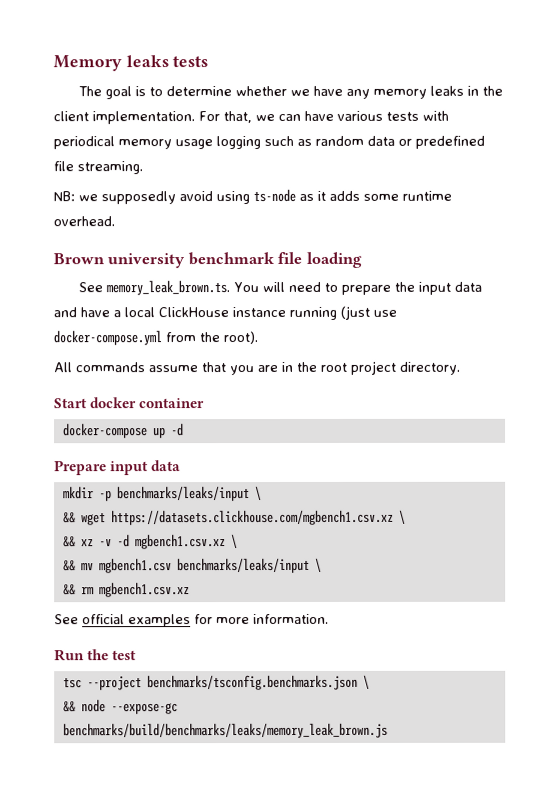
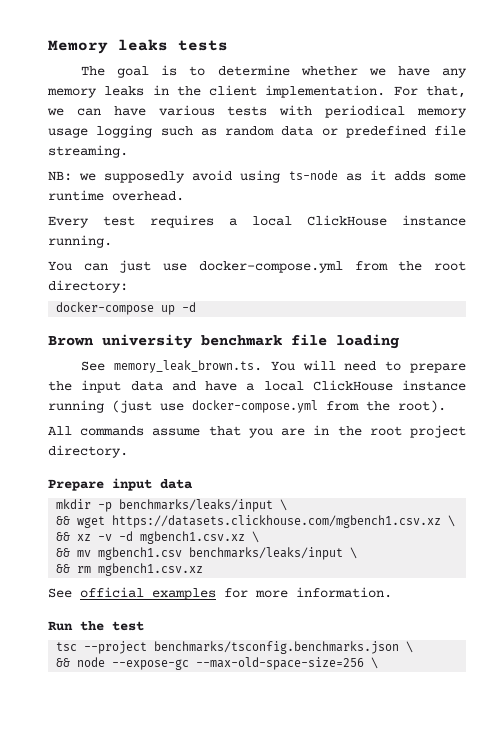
(115, 221) none -> [48,215,466,228] [48,235,112,248] [48,260,467,273] [48,280,128,293] [56,302,197,315] // Every test requires a local ClickHouse instance running. // You can just use docker-compose.yml from the root directory: // docker-compose up -d
[54,397,206,409] [62,423,184,439] // Start docker container // docker-compose up -d -> (128, 451) none
[62,722,388,739] benchmarks/build/benchmarks/leaks/memory_leak_brown.js -> [196,657,379,670] --max-old-space-size=256 \

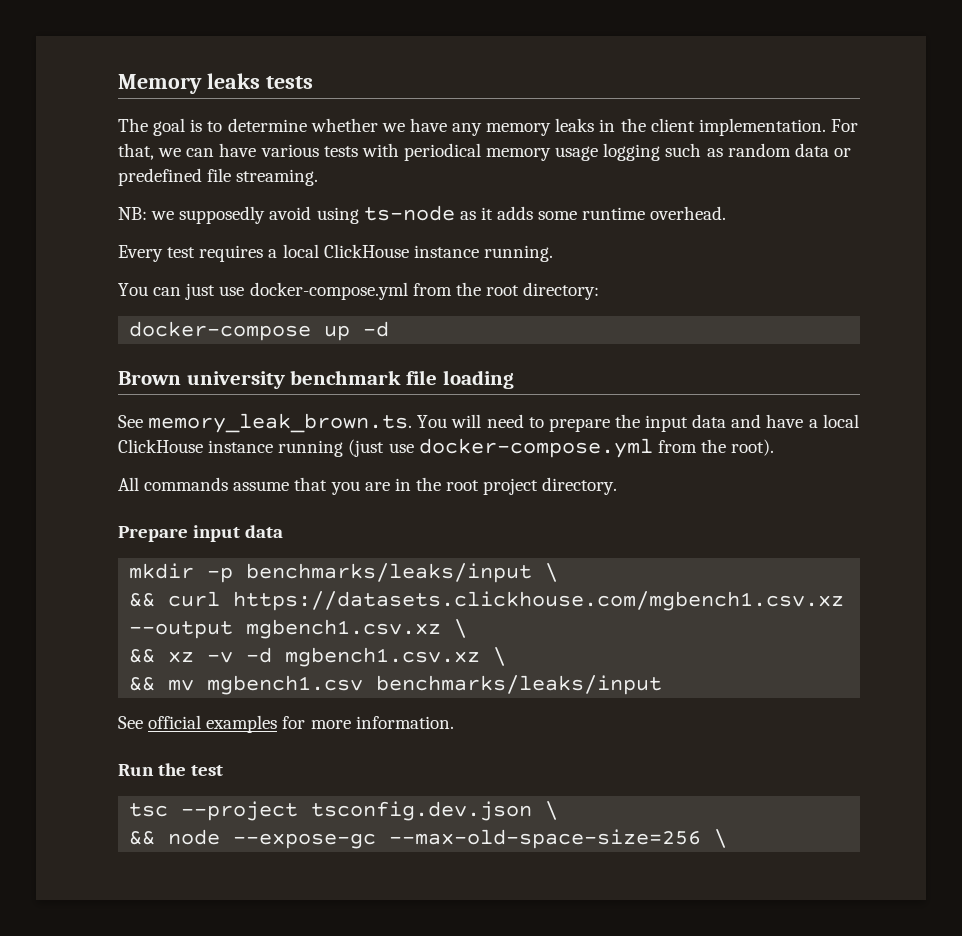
[77,515,442,528] wget https://datasets.clickhouse.com/mgbench1.csv.xz -> [168,591,845,611] [129,619,442,639] curl https://datasets.clickhouse.com/mgbench1.csv.xz --output mgbench1.csv.xz
[350,547,358,559] [56,563,204,576] \ // && rm mgbench1.csv.xz -> (663, 685) none
[154,641,400,654] benchmarks/tsconfig.benchmarks.json -> [311,801,533,821] tsconfig.dev.json

